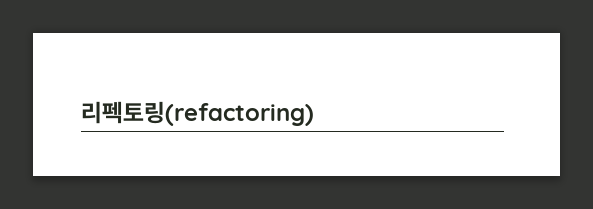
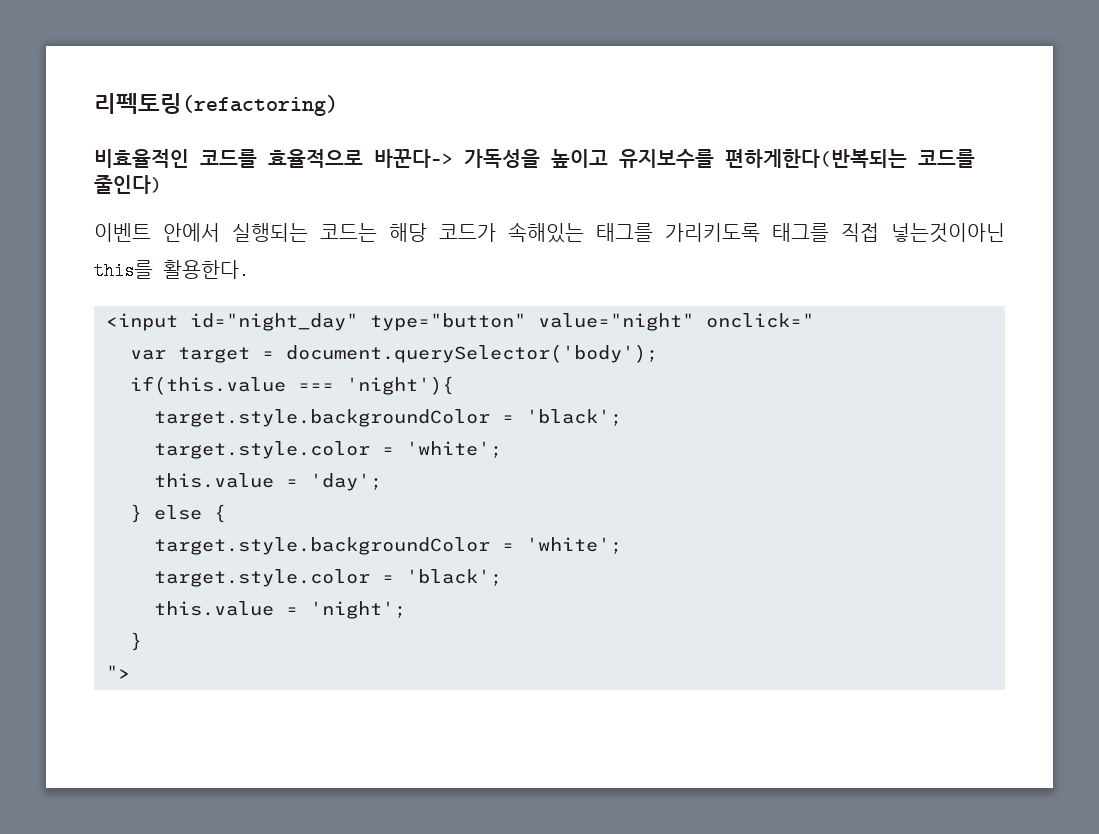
(314, 113) none -> [94,149,975,168] [94,175,162,194] [94,222,1005,243] [94,260,249,280] [106,313,814,331] [130,344,658,363] [130,376,454,395] [154,409,622,427] [154,441,502,459] [154,473,382,491] [130,504,226,523] [154,537,622,555] [154,569,502,587] [154,601,406,619] [130,632,142,651] [106,665,130,679] // 비효율적인 코드를 효율적으로 바꾼다-> 가독성을 높이고 유지보수를 편하게한다(반복되는 코드를 줄인다) // 이벤트 안에서 실행되는 코드는 해당 코드가 속해있는 태그를 가리키도록 태그를 직접 넣는것이아닌 this를 활용한다. // <input id="night_day" type="button" value="night" onclick=" // var target = document.querySelector('body'); // if(this.value === 'night'){ // target.style.backgroundColor = 'black'; // target.style.color = 'white'; // this.value = 'day'; // } else { // target.style.backgroundColor = 'white'; // target.style.color = 'black'; // this.value = 'night'; // } // ">

